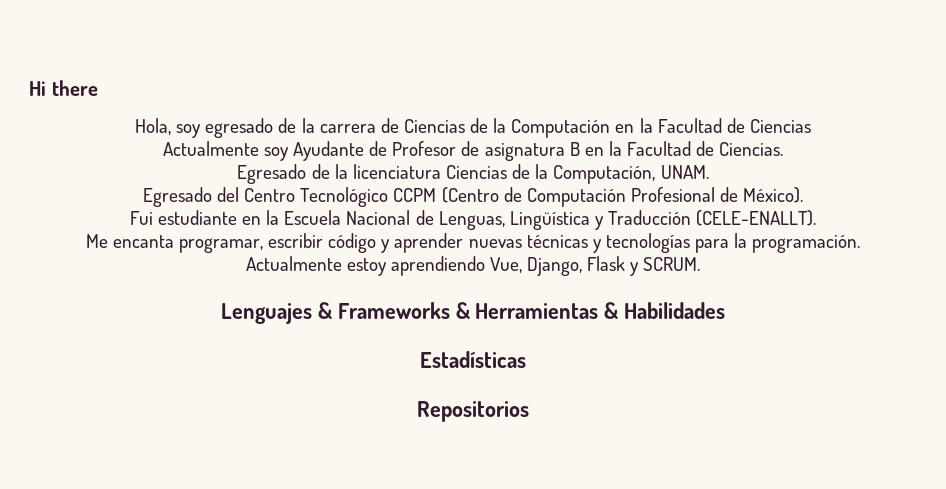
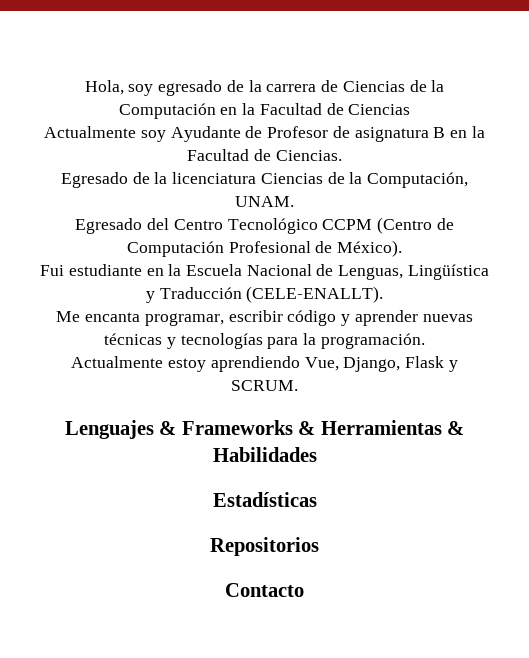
[29,80,98,96] Hi there // -> (84, 87) none
(529, 411) none -> [225,583,304,597] // Contacto

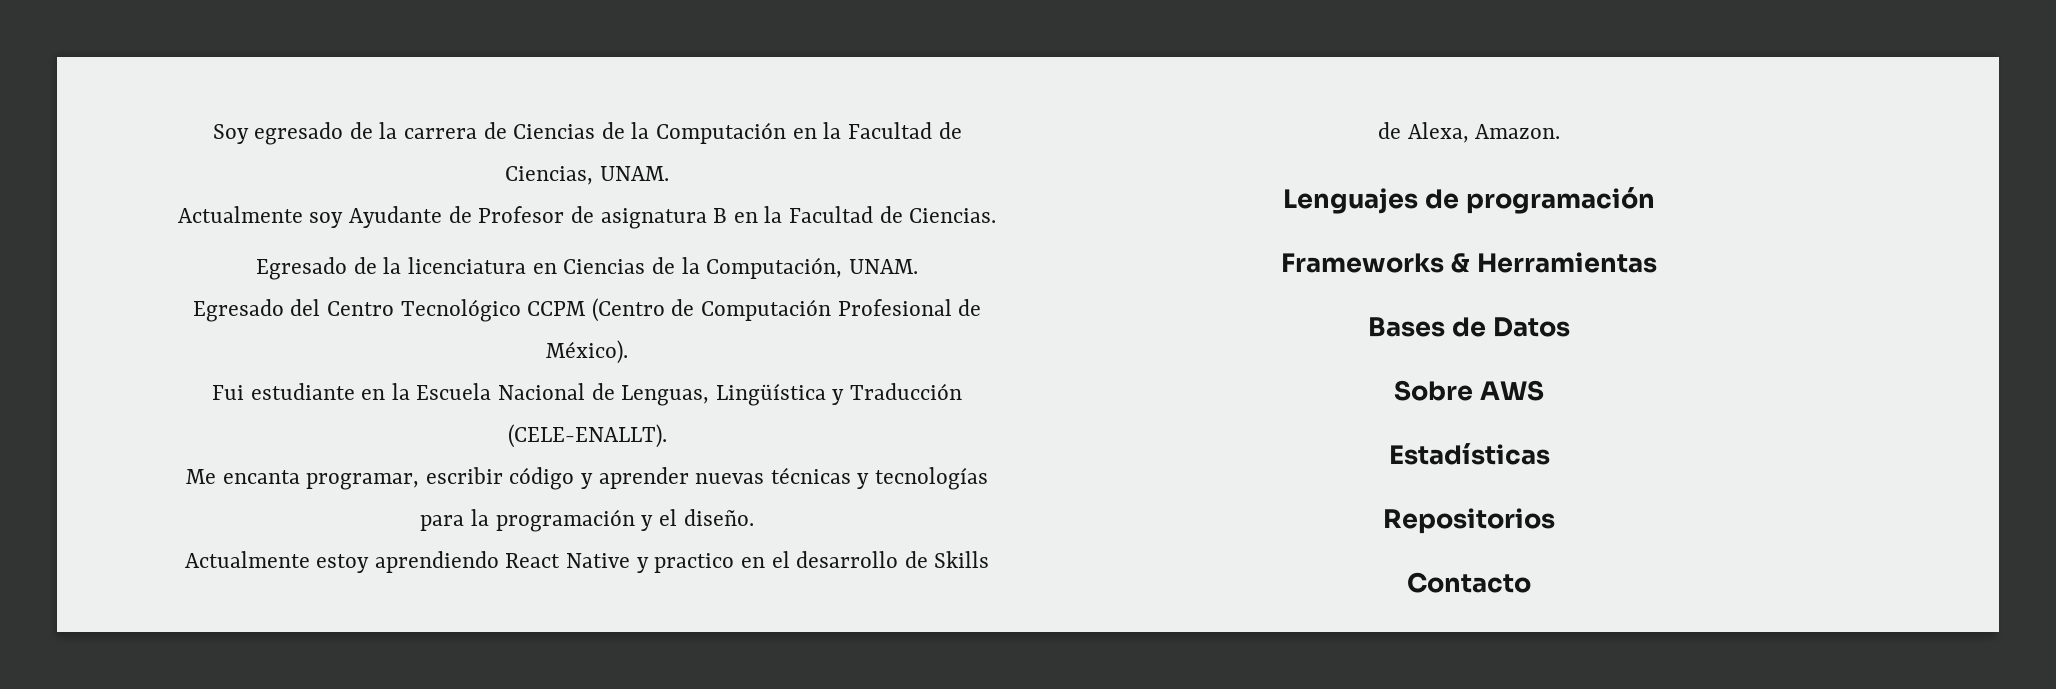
[84,80,154,96] Hola, soy -> [212,124,249,144] Soy
[348,104,411,115] Ciencias -> [505,166,669,185] Ciencias, UNAM.
(257, 178) none -> [532,263,557,274] en
[320,333,425,349] programación. -> [495,509,754,532] programación y el diseño.
[304,356,458,372] [231,380,298,391] Vue, Django, Flask y SCRUM. -> [505,551,990,573] [1377,122,1561,143] React Native y practico en el desarrollo de Skills de Alexa, Amazon.
[159,421,177,435] & -> [1425,187,1655,214] de programación //
[447,421,465,435] [212,447,317,462] & Habilidades -> [1368,317,1570,337] [1394,380,1544,401] // Bases de Datos // Sobre AWS

